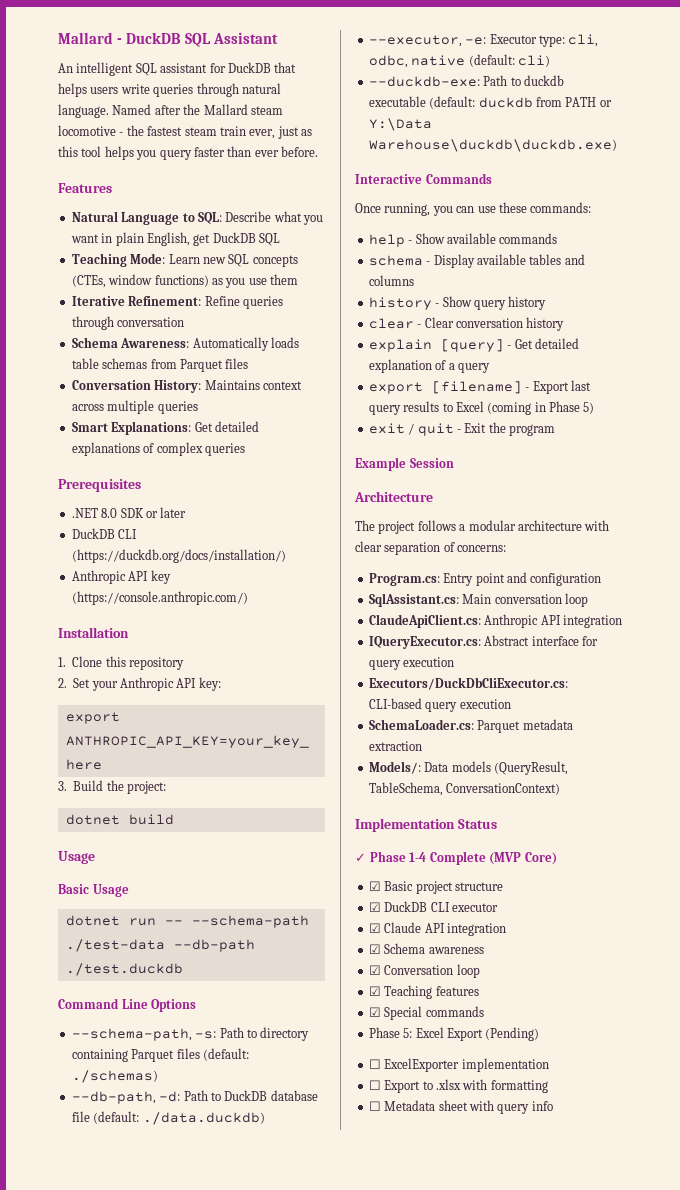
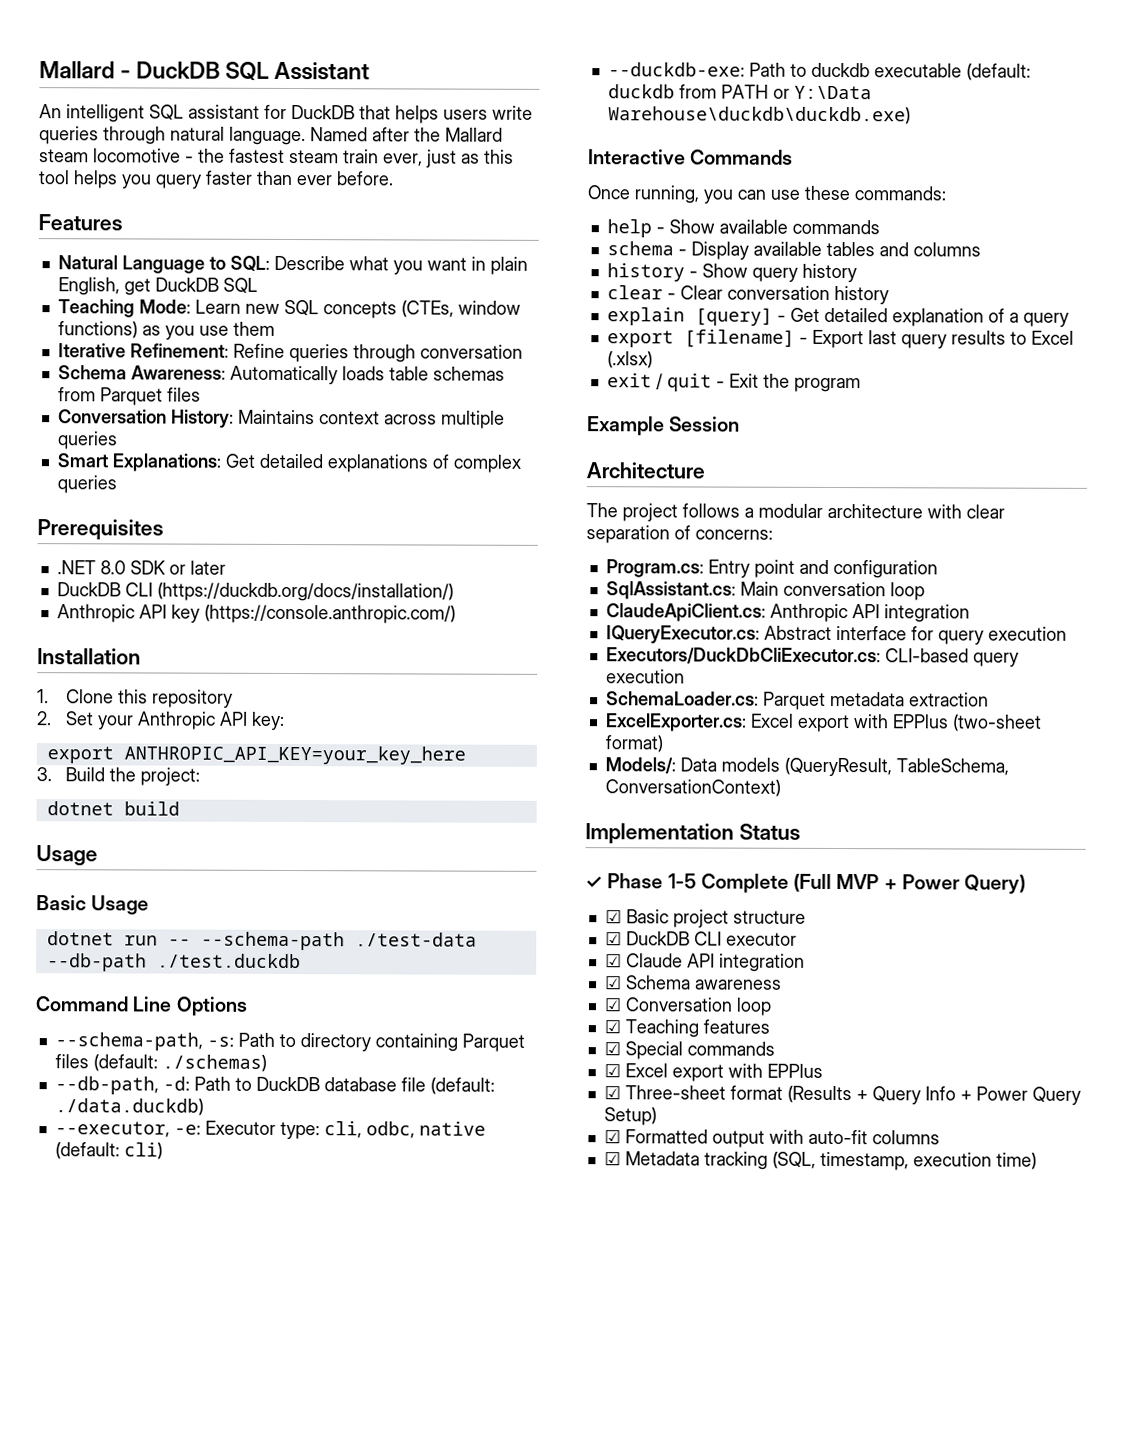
[487,401,595,415] (coming in Phase 5) -> [606,351,653,369] (.xlsx)
(422, 746) none -> [604,713,1042,733] [604,735,663,753] // ExcelExporter.cs: Excel export with EPPlus (two-sheet format)
[409,851,557,865] 1-4 Complete (MVP Core) -> [667,873,1027,894] 1-5 Complete (Full MVP + Power Query)
[368,1027,540,1041] [368,1058,549,1072] [368,1079,548,1093] [368,1100,553,1114] Phase 5: Excel Export (Pending) // ☐ ExcelExporter implementation // ☐ Export to .xlsx with formatting // ☐ Metadata sheet with query info -> [603,1063,823,1082] [603,1085,1081,1105] [603,1107,657,1126] [603,1129,940,1148] [603,1151,1037,1171] ☑ Excel export with EPPlus // ☑ Three-sheet format (Results + Query Info + Power Query Setup) // ☑ Formatted output with auto-fit columns // ☑ Metadata tracking (SQL, timestamp, execution time)

